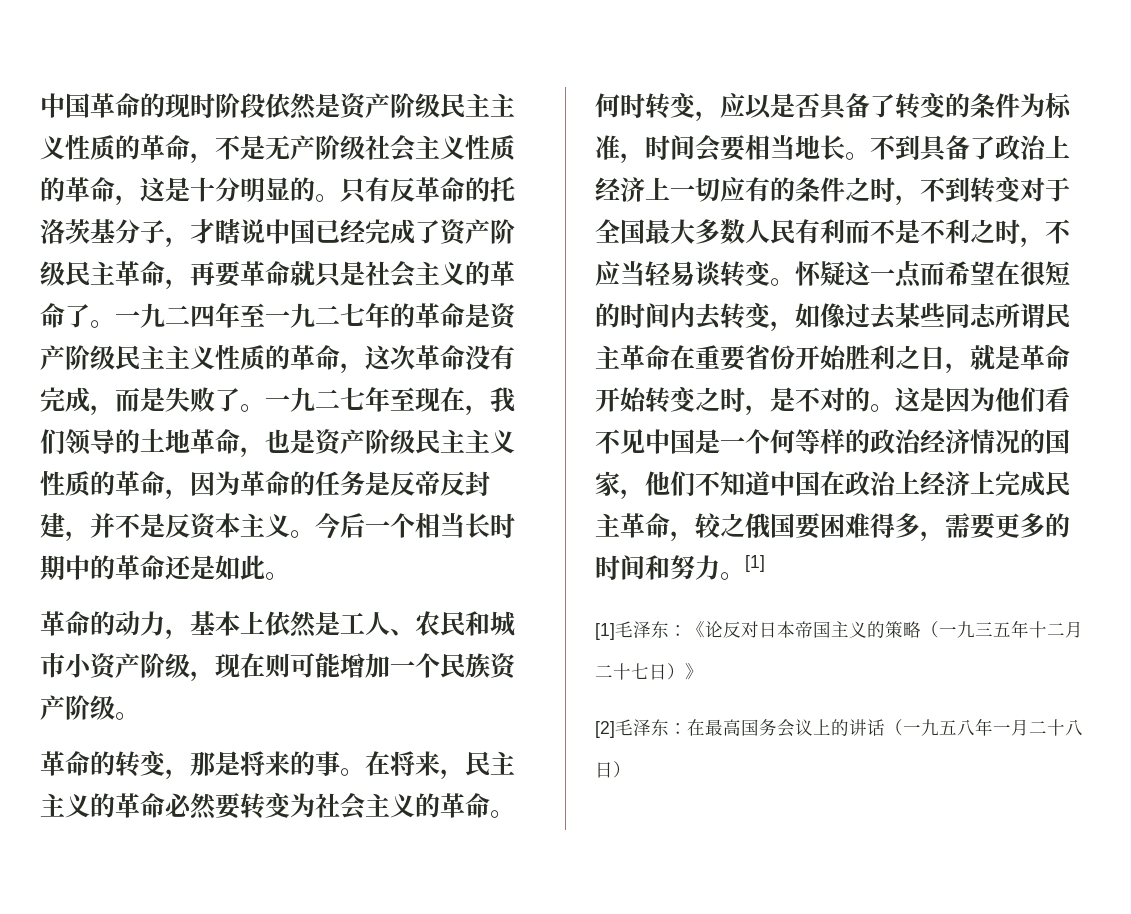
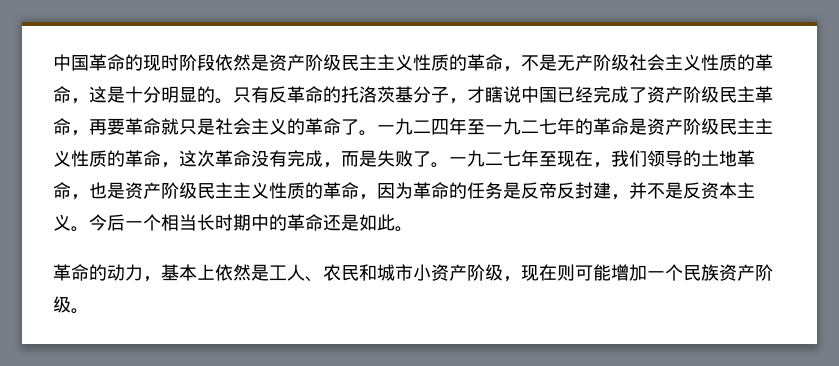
[40,750,515,780] [40,792,515,820] [595,92,1072,122] [595,134,1070,164] [595,176,1070,206] [595,219,1071,248] [595,260,1070,288] [595,302,1070,332] [595,344,1070,374] [595,386,1070,416] [595,429,1070,454] [595,471,1070,500] [595,513,1070,542] [595,555,745,580] [745,555,765,572] [595,620,1083,640] [595,663,703,680] [595,718,1083,738] [595,761,631,778] // 革命的转变，那是将来的事。在将来，民主主义的革命必然要转变为社会主义的革命。何时转变，应以是否具备了转变的条件为标准，时间会要相当地长。不到具备了政治上经济上一切应有的条件之时，不到转变对于全国最大多数人民有利而不是不利之时，不应当轻易谈转变。怀疑这一点而希望在很短的时间内去转变，如像过去某些同志所谓民主革命在重要省份开始胜利之日，就是革命开始转变之时，是不对的。这是因为他们看不见中国是一个何等样的政治经济情况的国家，他们不知道中国在政治上经济上完成民主革命，较之俄国要困难得多，需要更多的时间和努力。[1] // [1]毛泽东：《论反对日本帝国主义的策略（一九三五年十二月二十七日）》 // [2]毛泽东：在最高国务会议上的讲话（一九五八年一月二十八日） -> (89, 311) none

